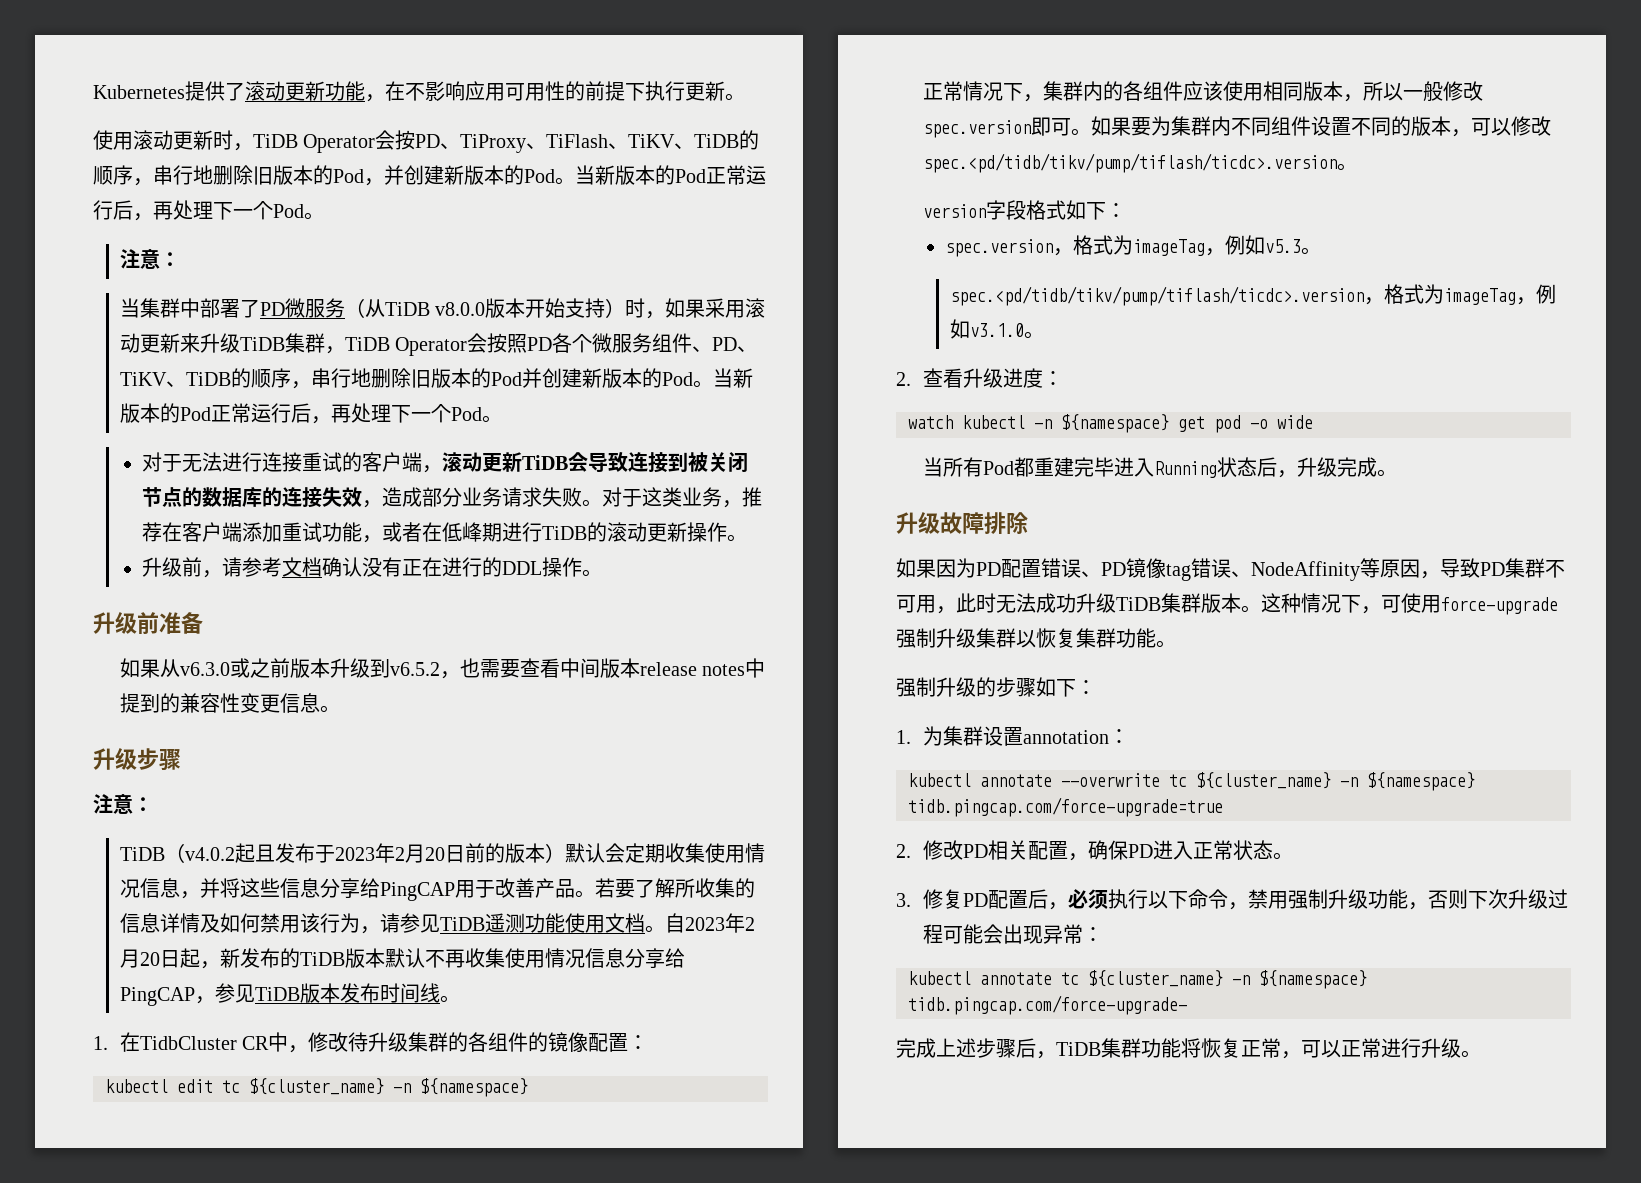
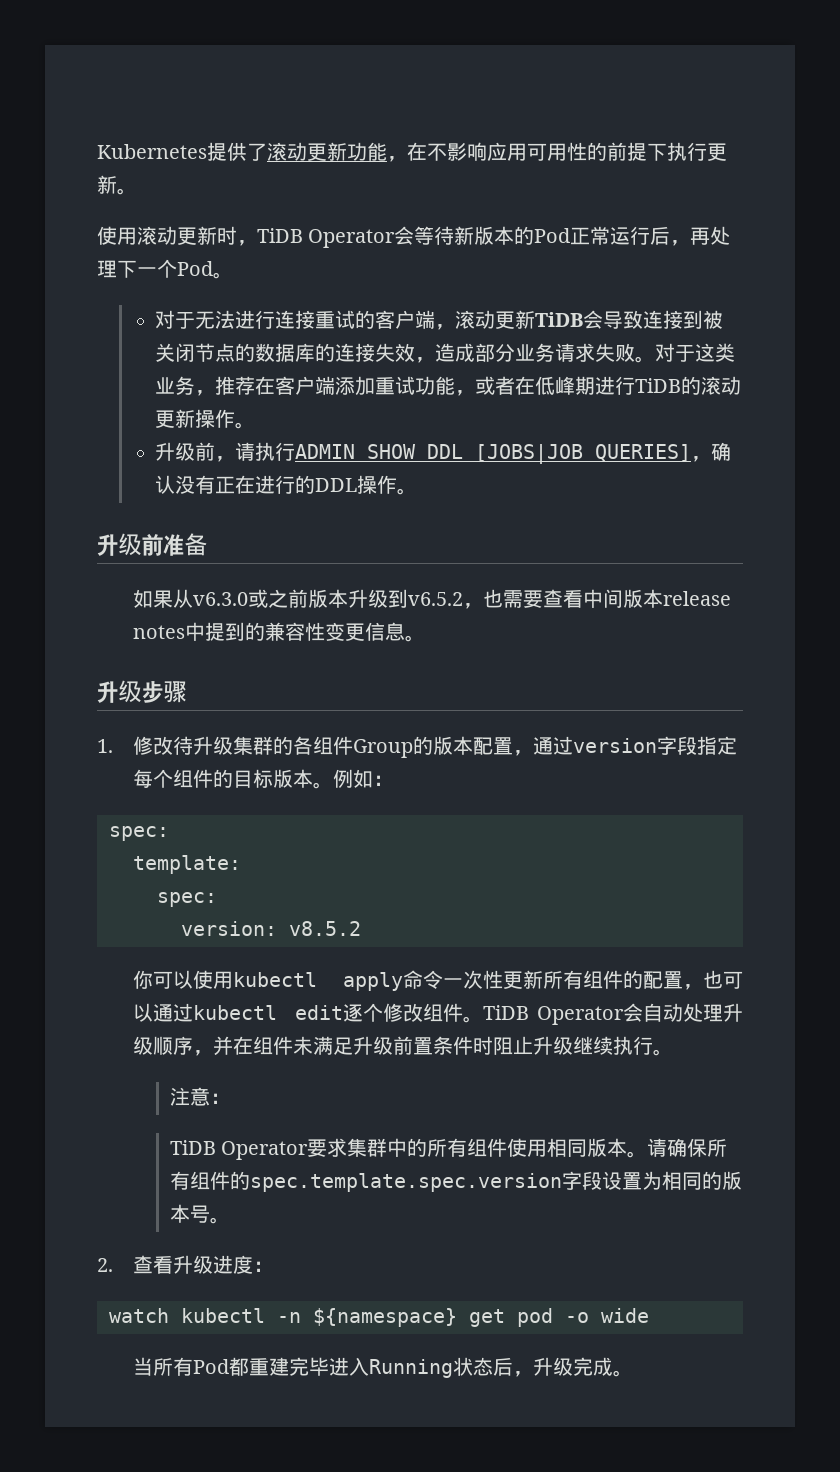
[395,130,760,153] [93,165,766,186] [93,200,324,221] [120,249,181,269] [120,298,766,319] [120,333,758,356] [120,368,734,389] 按PD、TiProxy、TiFlash、TiKV、TiDB的顺序，串行地删除旧版本的Pod，并创建新版本的Pod。当新版本的Pod正常运行后，再处理下一个Pod。 // 注意： // 当集群中部署了PD微服务（从TiDB v8.0.0版本开始支持）时，如果采用滚动更新来升级TiDB集群，TiDB Operator会按照PD各个微服务组件、PD、TiKV、TiDB的顺序，串行地删除旧版本的Pod并创建新版本的Pod。当 -> [414,226,455,245] 等待
[242,557,323,577] 参考文档 -> [255,442,712,464] 执行ADMIN SHOW DDL [JOBS|JOB QUERIES]，
[93,794,153,814] [120,843,766,863] [120,878,756,901] [120,913,756,934] [120,948,686,969] [120,983,461,1006] [93,1032,309,1053] 注意： // TiDB（v4.0.2起且发布于2023年2月20日前的版本）默认会定期收集使用情况信息，并将这些信息分享给PingCAP用于改善产品。若要了解所收集的信息详情及如何禁用该行为，请参见TiDB遥测功能使用文档。自2023年2月20日起，新发布的TiDB版本默认不再收集使用情况信息分享给PingCAP，参见TiDB版本发布时间线。 // 1.在TidbCluster CR中， -> [97,739,113,753] 1.
[528,1032,649,1052] [105,1078,528,1097] [923,81,1484,102] [923,116,1552,138] [923,153,1358,173] [923,200,1127,220] [945,235,1322,257] [950,284,1557,306] [950,319,1025,339] 的镜像配置： // kubectl edit tc ${cluster_name} -n ${namespace} // 正常情况下，集群内的各组件应该使用相同版本，所以一般修改spec.version即可。如果要为集群内不同组件设置不同的版本，可以修改spec.<pd/tidb/tikv/pump/tiflash/ticdc>.version。 // version字段格式如下： // spec.version，格式为imageTag，例如v5.3。 // spec.<pd/tidb/tikv/pump/tiflash/ticdc>.version，格式为imageTag，例如v3.1.0 -> [353,736,738,758] [133,769,394,789] [109,826,169,841] [133,855,241,874] [157,892,217,907] [181,921,361,936] [133,970,743,991] [133,1003,743,1025] [133,1036,674,1056] [169,1087,230,1106] [169,1138,728,1160] [169,1171,742,1192] [169,1204,210,1223] Group的版本配置，通过version字段指定每个组件的目标版本。例如： // spec: // template: // spec: // version: v8.5.2 // 你可以使用kubectl apply命令一次性更新所有组件的配置，也可以通过kubectl edit逐个修改组件。TiDB Operator会自动处理升级顺序，并在组件未满足升级前置条件时阻止升级继续执行。 // 注意： // TiDB Operator要求集群中的所有组件使用相同版本。请确保所有组件的spec.template.spec.version字段设置为相同的版本号
[896,512,1028,534] [896,558,1565,581] [896,593,1558,615] [896,628,1176,648] [896,677,1096,697] [896,726,1130,746] [908,772,1475,791] [908,797,1223,817] [896,840,1294,861] [896,889,1569,910] [923,924,1104,944] [908,970,1367,989] [908,995,1187,1015] [896,1038,1481,1059] // 升级故障排除 // 如果因为PD配置错误、PD镜像tag错误、NodeAffinity等原因，导致PD集群不可用，此时无法成功升级TiDB集群版本。这种情况下，可使用force-upgrade强制升级集群以恢复集群功能。 // 强制升级的步骤如下： // 1.为集群设置annotation： // kubectl annotate --overwrite tc ${cluster_name} -n ${namespace} tidb.pingcap.com/force-upgrade=true // 2.修改PD相关配置，确保PD进入正常状态。 // 3.修复PD配置后，必须执行以下命令，禁用强制升级功能，否则下次升级过程可能会出现异常： // kubectl annotate tc ${cluster_name} -n ${namespace} tidb.pingcap.com/force-upgrade- // 完成上述步骤后，TiDB集群功能将恢复正常，可以正常进行升级。 -> (634, 1373) none

